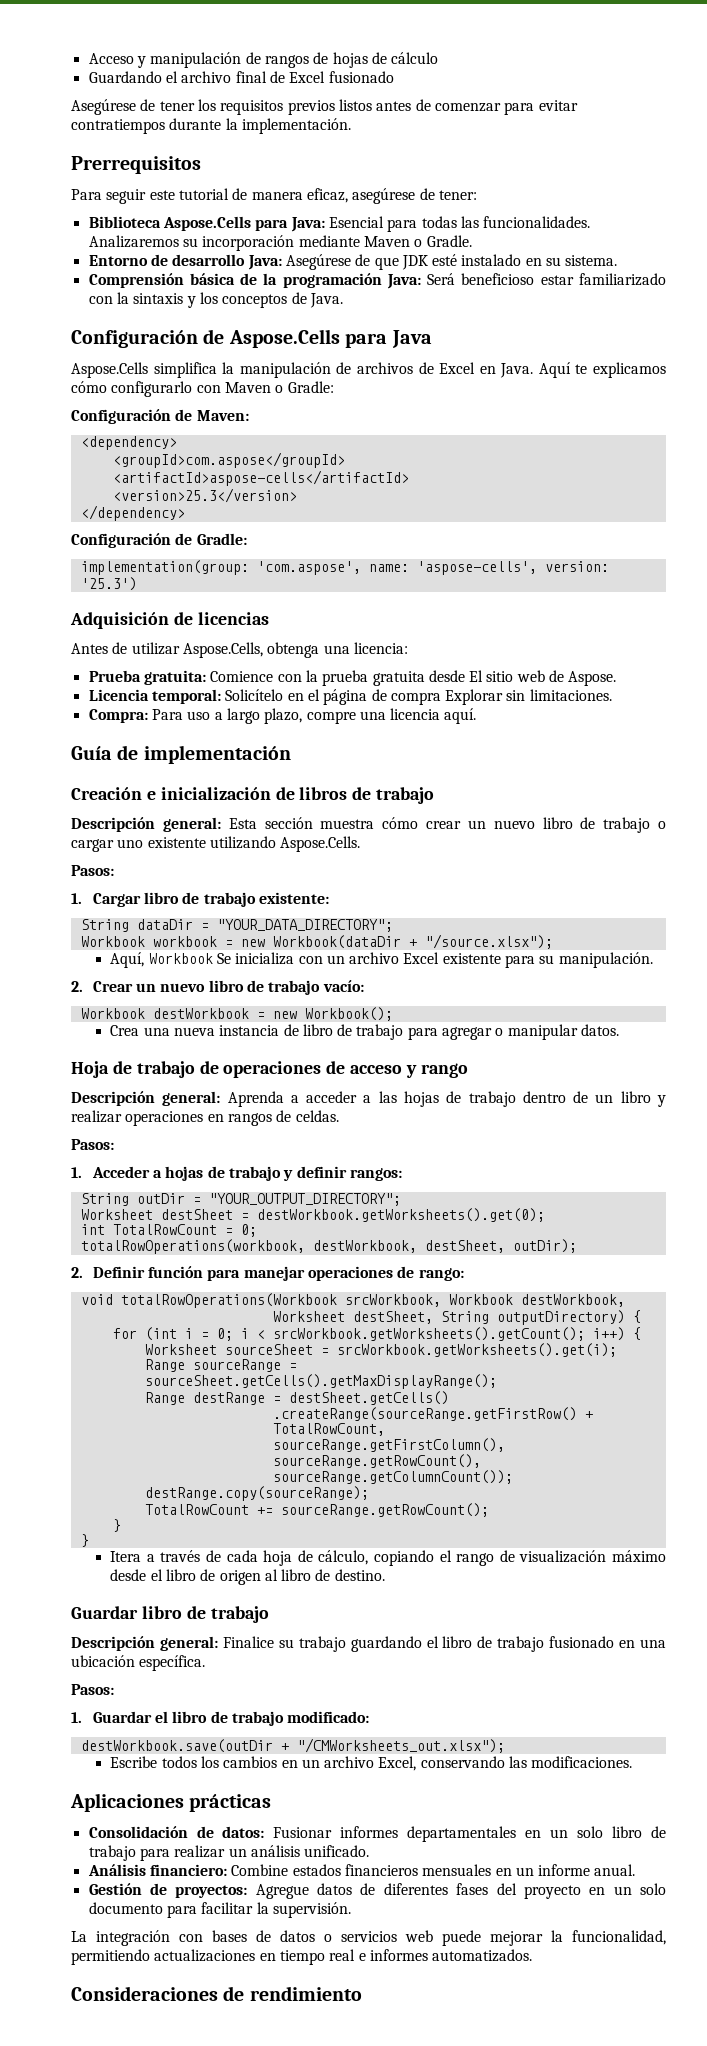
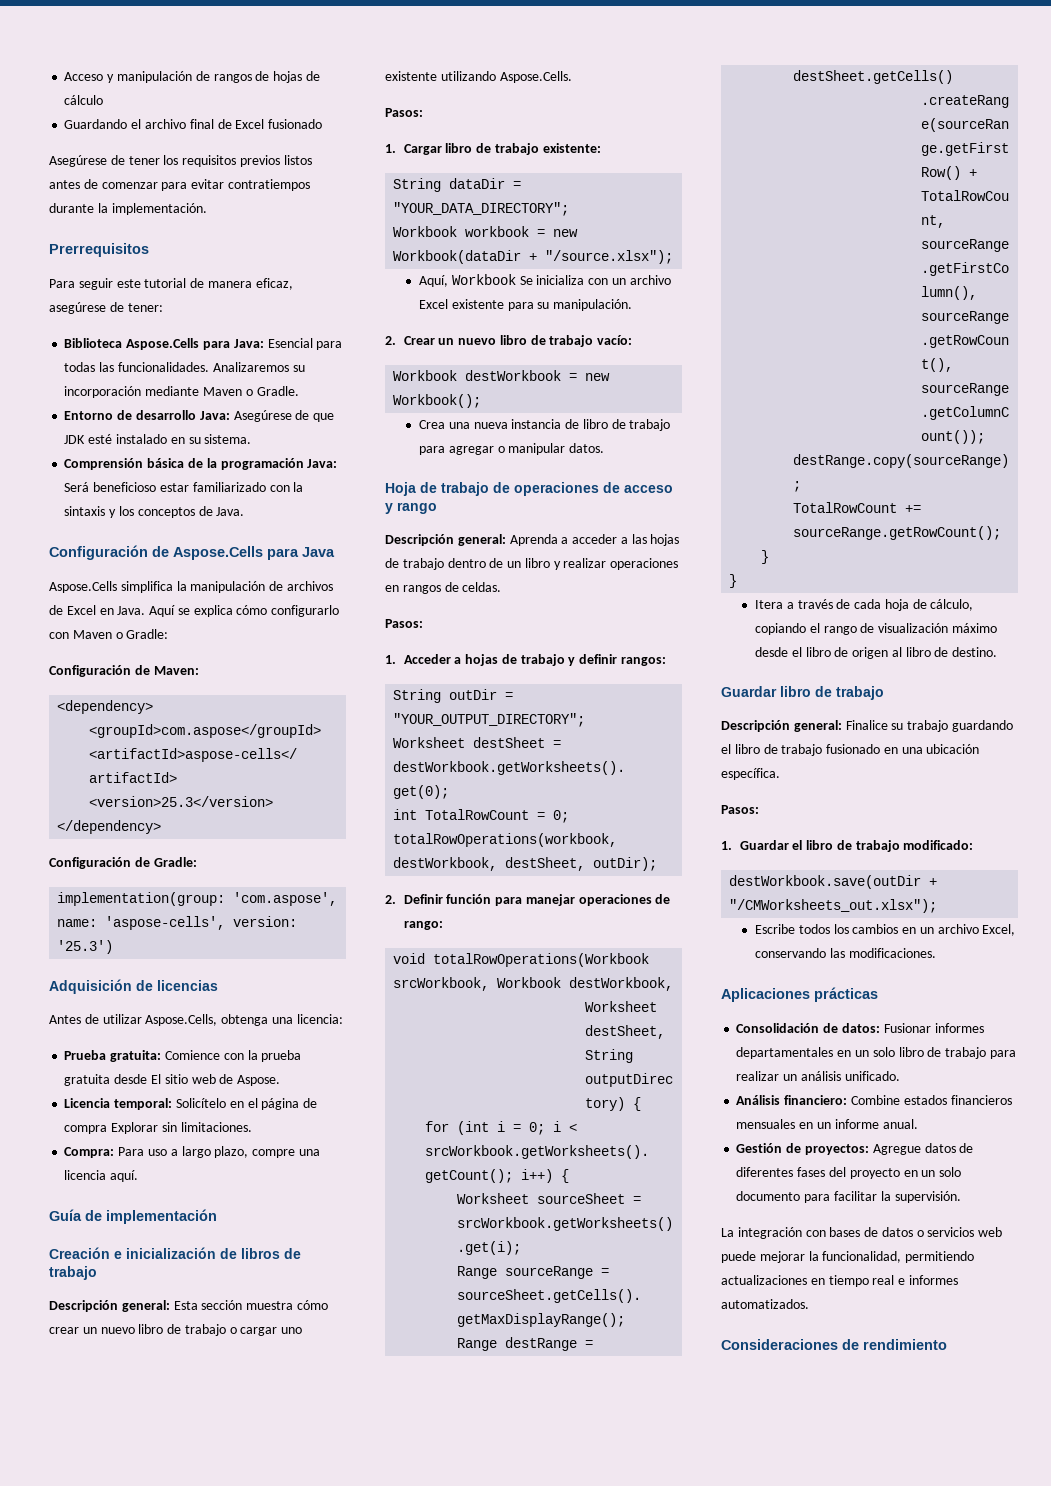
[575,362,666,378] te explicamos -> [177,605,233,617] se explica

